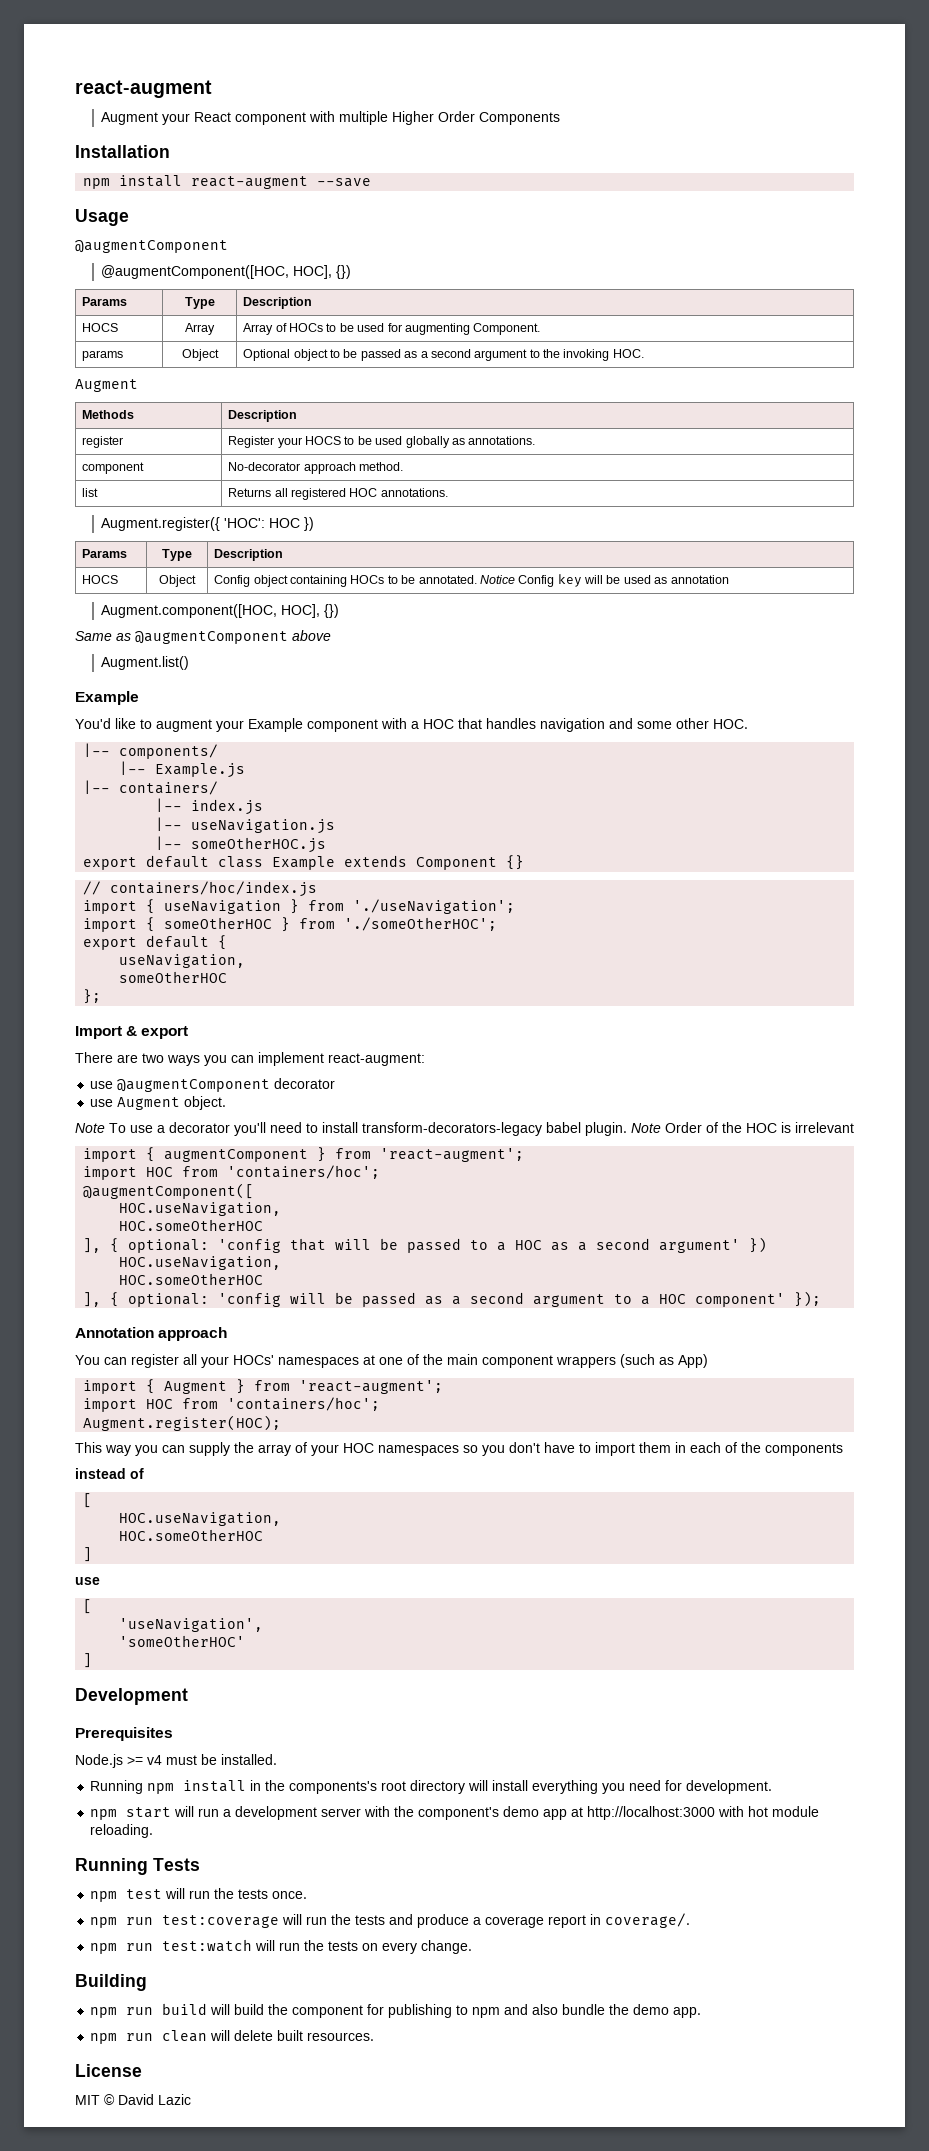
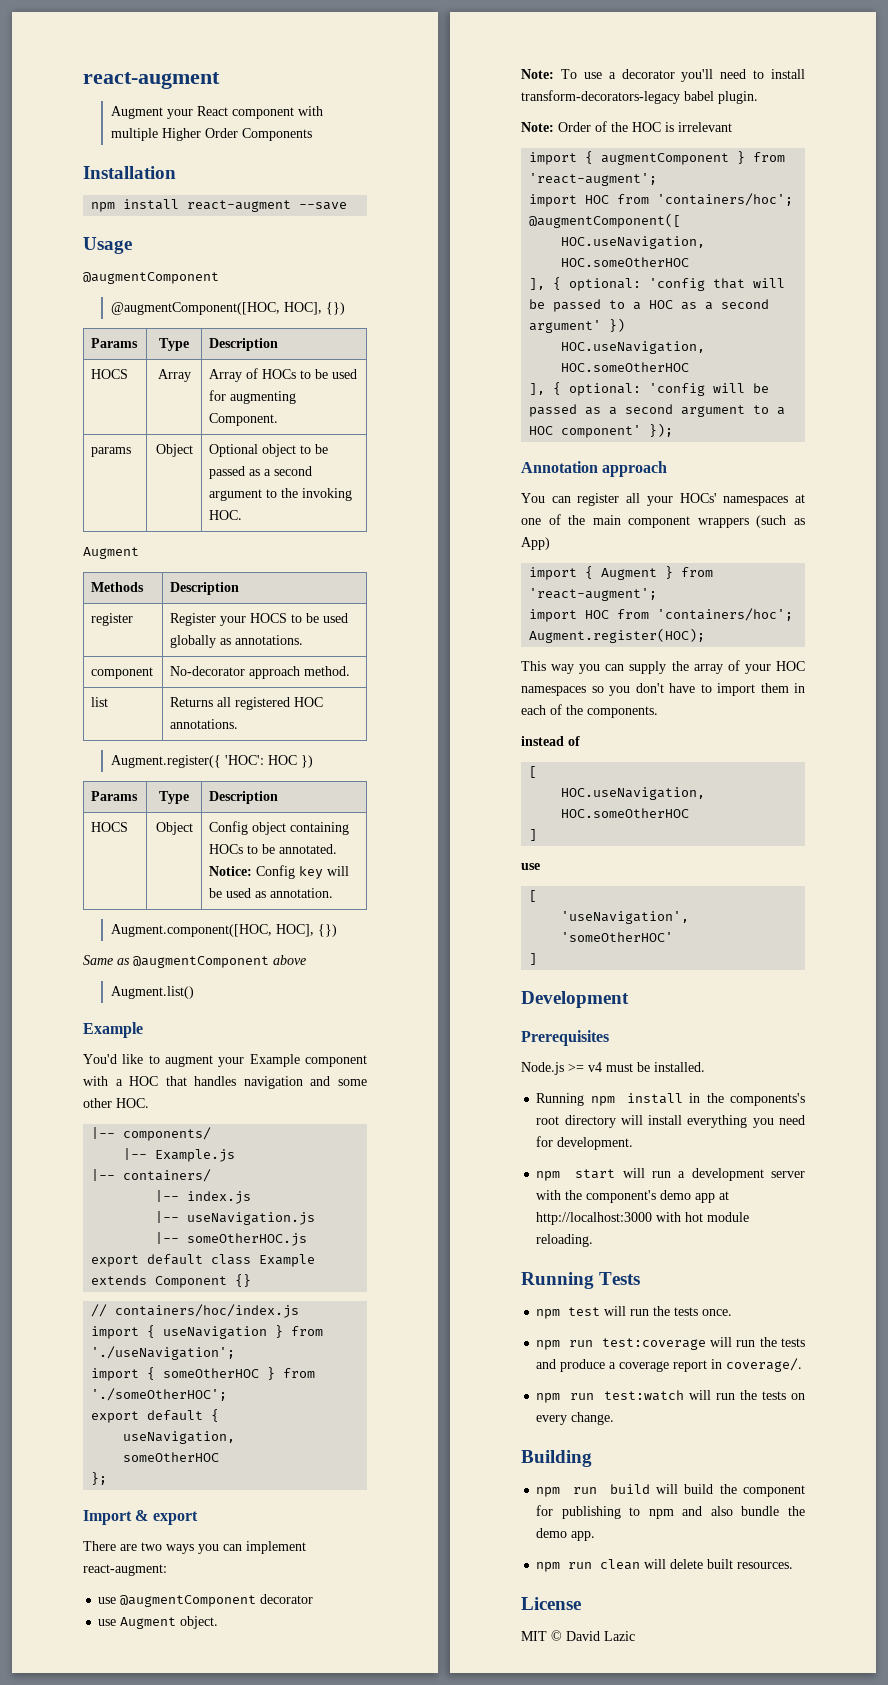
[479,575,515,584] Notice -> [209,866,253,876] Notice:
[670,575,729,584] annotation -> [270,888,334,898] annotation.
[75,1123,105,1133] Note -> [521,69,554,79] Note:
[631,1123,661,1133] Note -> [521,122,554,132] // Note:
[765,1443,843,1456] components -> [587,706,658,718] components.

